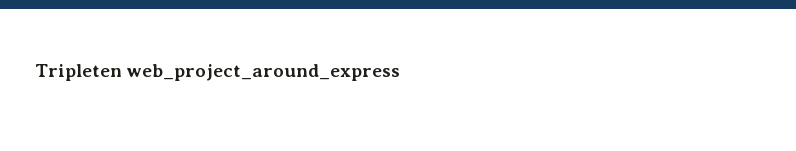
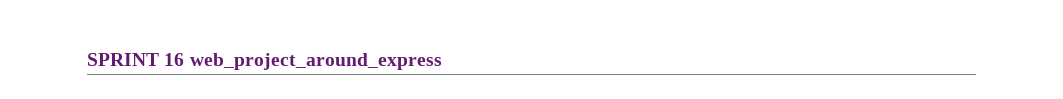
[35,64,122,81] Tripleten -> [87,53,185,66] SPRINT 16

